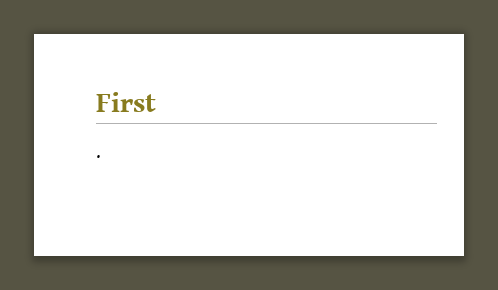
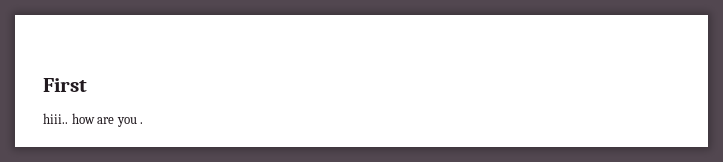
(156, 102) none -> [43,113,137,127] hiii.. how are you

